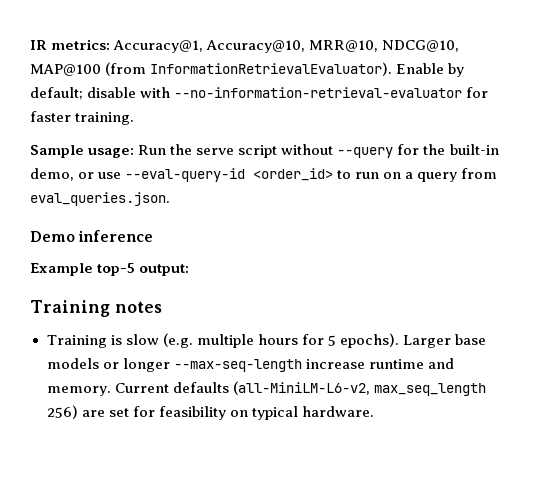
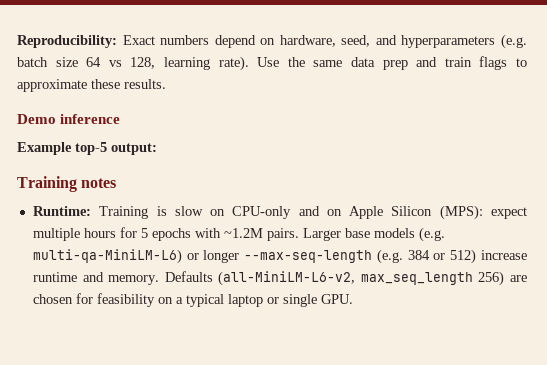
[30,39,460,53] [30,62,465,77] [30,87,489,100] [30,111,135,125] [30,144,499,158] [30,168,498,182] [30,192,170,206] IR metrics: Accuracy@1, Accuracy@10, MRR@10, NDCG@10, MAP@100 (from InformationRetrievalEvaluator). Enable by default; disable with --no-information-retrieval-evaluator for faster training. // Sample usage: Run the serve script without --query for the built-in demo, or use --eval-query-id <order_id> to run on a query from eval_queries.json. -> [17,34,527,49] [17,56,528,71] [17,79,166,92] Reproducibility: Exact numbers depend on hardware, seed, and hyperparameters (e.g. batch size 64 vs 128, learning rate). Use the same data prep and train flags to approximate these results.
(162, 307) none -> [32,206,91,216] Runtime:
[162,333,399,348] (e.g. multiple hours for 5 epochs). -> [210,205,527,220] [32,227,299,241] on CPU-only and on Apple Silicon (MPS): expect multiple hours for 5 epochs with ~1.2M pairs.
(99, 363) none -> [418,227,445,242] [32,249,182,264] (e.g. multi-qa-MiniLM-L6)
(302, 365) none -> [376,249,477,264] (e.g. 384 or 512)
[114,382,229,393] Current defaults -> [164,271,213,282] Defaults
[108,408,129,417] set -> [32,294,73,304] chosen
[251,406,374,420] typical hardware. -> [175,294,353,307] a typical laptop or single GPU.

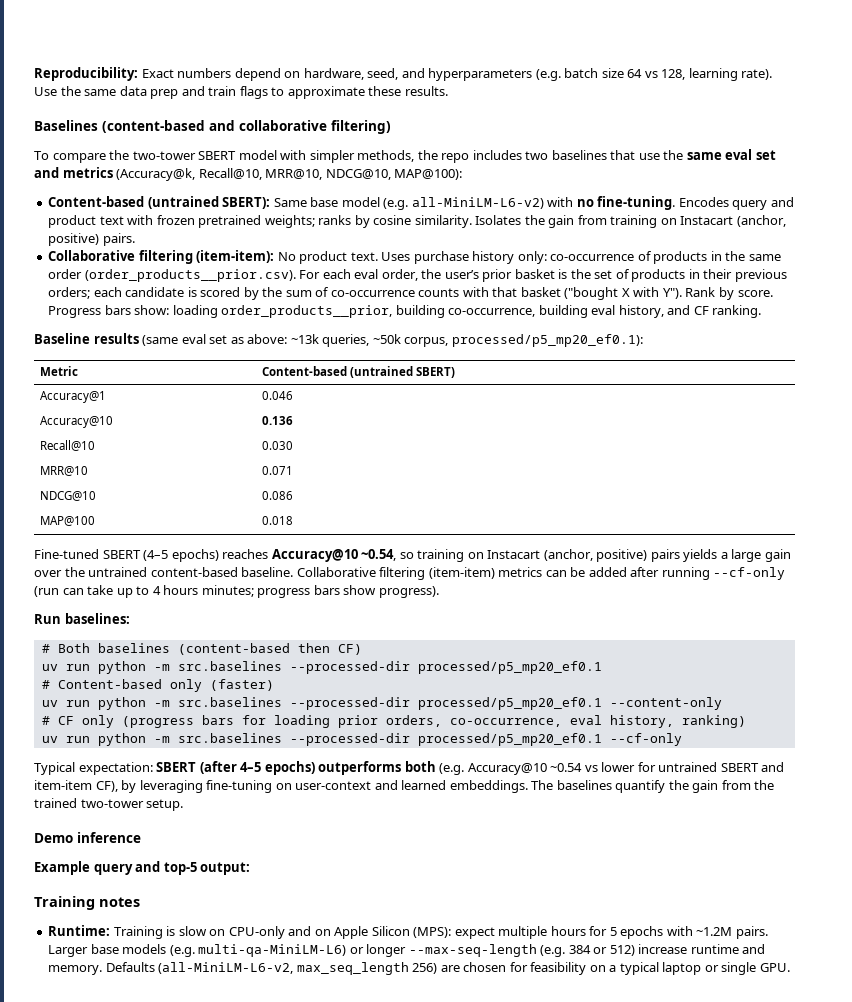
(166, 84) none -> [34,120,391,134] [34,149,776,163] [34,167,463,181] [48,196,794,210] [48,215,786,228] [48,233,135,246] [48,250,781,264] [48,269,787,282] [48,287,773,300] [48,305,762,318] [34,333,643,347] [40,366,79,376] [262,366,456,378] [40,391,107,403] [262,391,294,400] [40,416,114,428] [262,416,294,425] [40,440,96,451] [262,441,294,450] [40,466,89,476] [262,466,294,475] [40,491,97,501] [262,491,294,500] [40,516,96,526] [262,516,294,525] [34,549,791,562] [34,567,786,580] [34,585,439,598] [34,613,130,624] [41,643,362,655] [41,661,602,674] [41,679,274,692] [41,697,722,710] [41,715,746,728] [41,733,682,746] [34,761,785,775] [34,780,775,793] [34,798,184,811] // Baselines (content-based and collaborative filtering) // To compare the two-tower SBERT model with simpler methods, the repo includes two baselines that use the same eval set and metrics (Accuracy@k, Recall@10, MRR@10, NDCG@10, MAP@100): // Content-based (untrained SBERT): Same base model (e.g. all-MiniLM-L6-v2) with no fine-tuning. Encodes query and product text with frozen pretrained weights; ranks by cosine similarity. Isolates the gain from training on Instacart (anchor, positive) pairs. // Collaborative filtering (item-item): No product text. Uses purchase history only: co-occurrence of products in the same order (order_products__prior.csv). For each eval order, the user’s prior basket is the set of products in their previous orders; each candidate is scored by the sum of co-occurrence counts with that basket ("bought X with Y"). Rank by score. Progress bars show: loading order_products__prior, building co-occurrence, building eval history, and CF ranking. // Baseline results (same eval set as above: ~13k queries, ~50k corpus, processed/p5_mp20_ef0.1): // Metric | Content-based (untrained SBERT) // Accuracy@1 | 0.046 // Accuracy@10 | 0.136 // Recall@10 | 0.030 // MRR@10 | 0.071 // NDCG@10 | 0.086 // MAP@100 | 0.018 // Fine-tuned SBERT (4–5 epochs) reaches Accuracy@10 ~0.54, so training on Instacart (anchor, positive) pairs yields a large gain over the untrained content-based baseline. Collaborative filtering (item-item) metrics can be added after running --cf-only (run can take up to 4 hours minutes; progress bars show progress). // Run baselines: // # Both baselines (content-based then CF) // uv run python -m src.baselines --processed-dir processed/p5_mp20_ef0.1 // # Content-based only (faster) // uv run python -m src.baselines --processed-dir processed/p5_mp20_ef0.1 --content-only // # CF only (progress bars for loading prior orders, co-occurrence, eval history, ranking) // uv run python -m src.baselines --processed-dir processed/p5_mp20_ef0.1 --cf-only // Typical expectation: SBERT (after 4–5 epochs) outperforms both (e.g. Accuracy@10 ~0.54 vs lower for untrained SBERT and item-item CF), by leveraging fine-tuning on user-context and learned embeddings. The baselines quantify the gain from the trained two-tower setup.
(72, 148) none -> [93,861,161,875] query and

